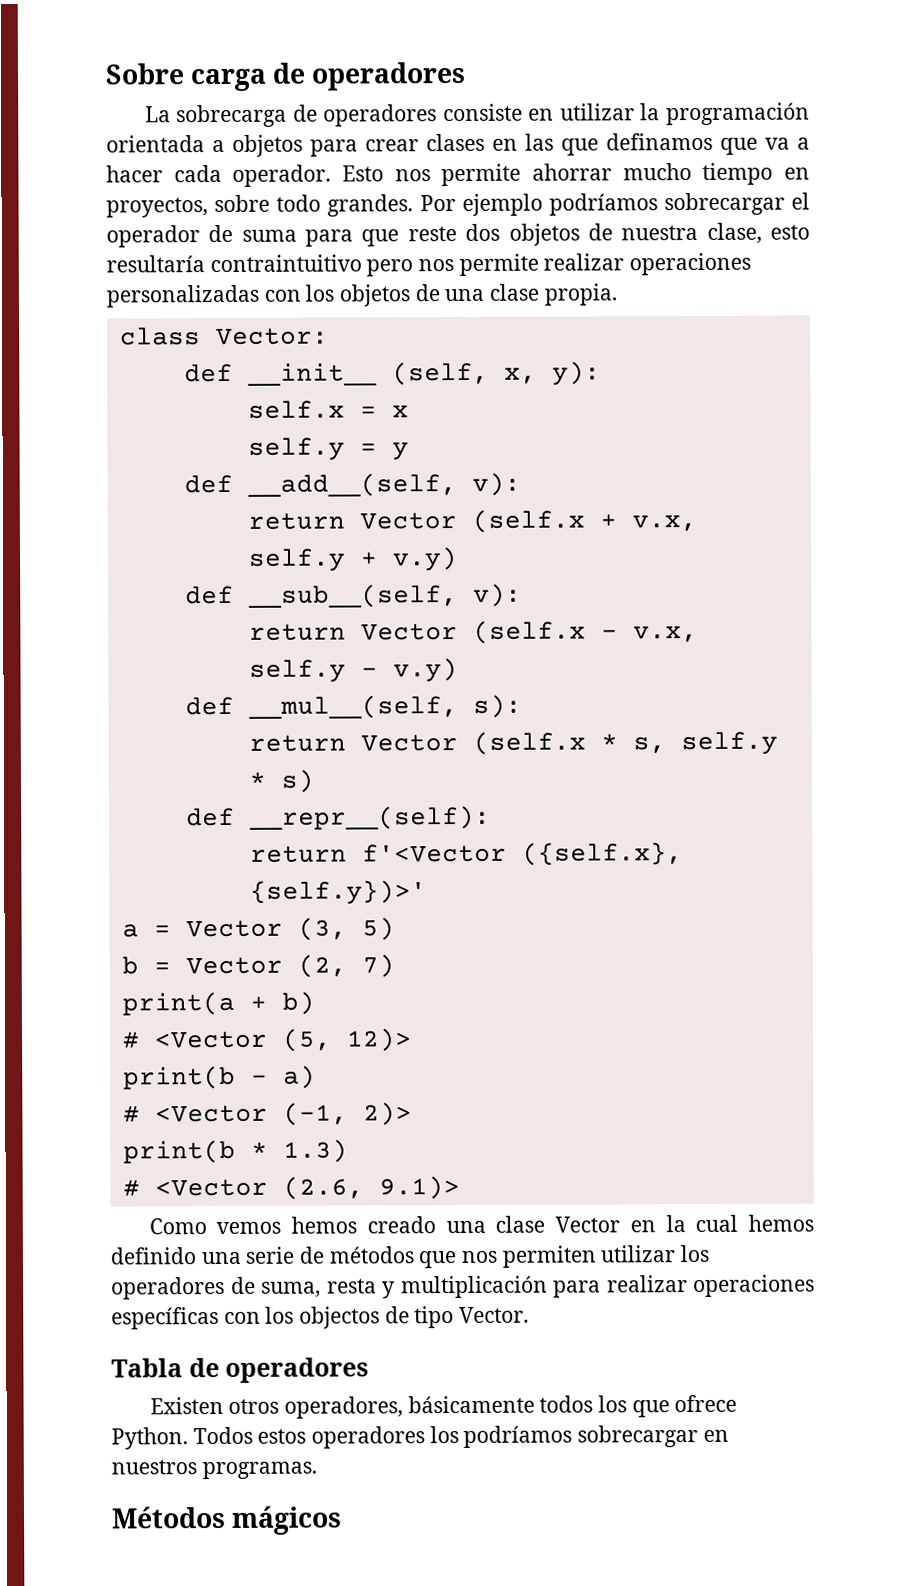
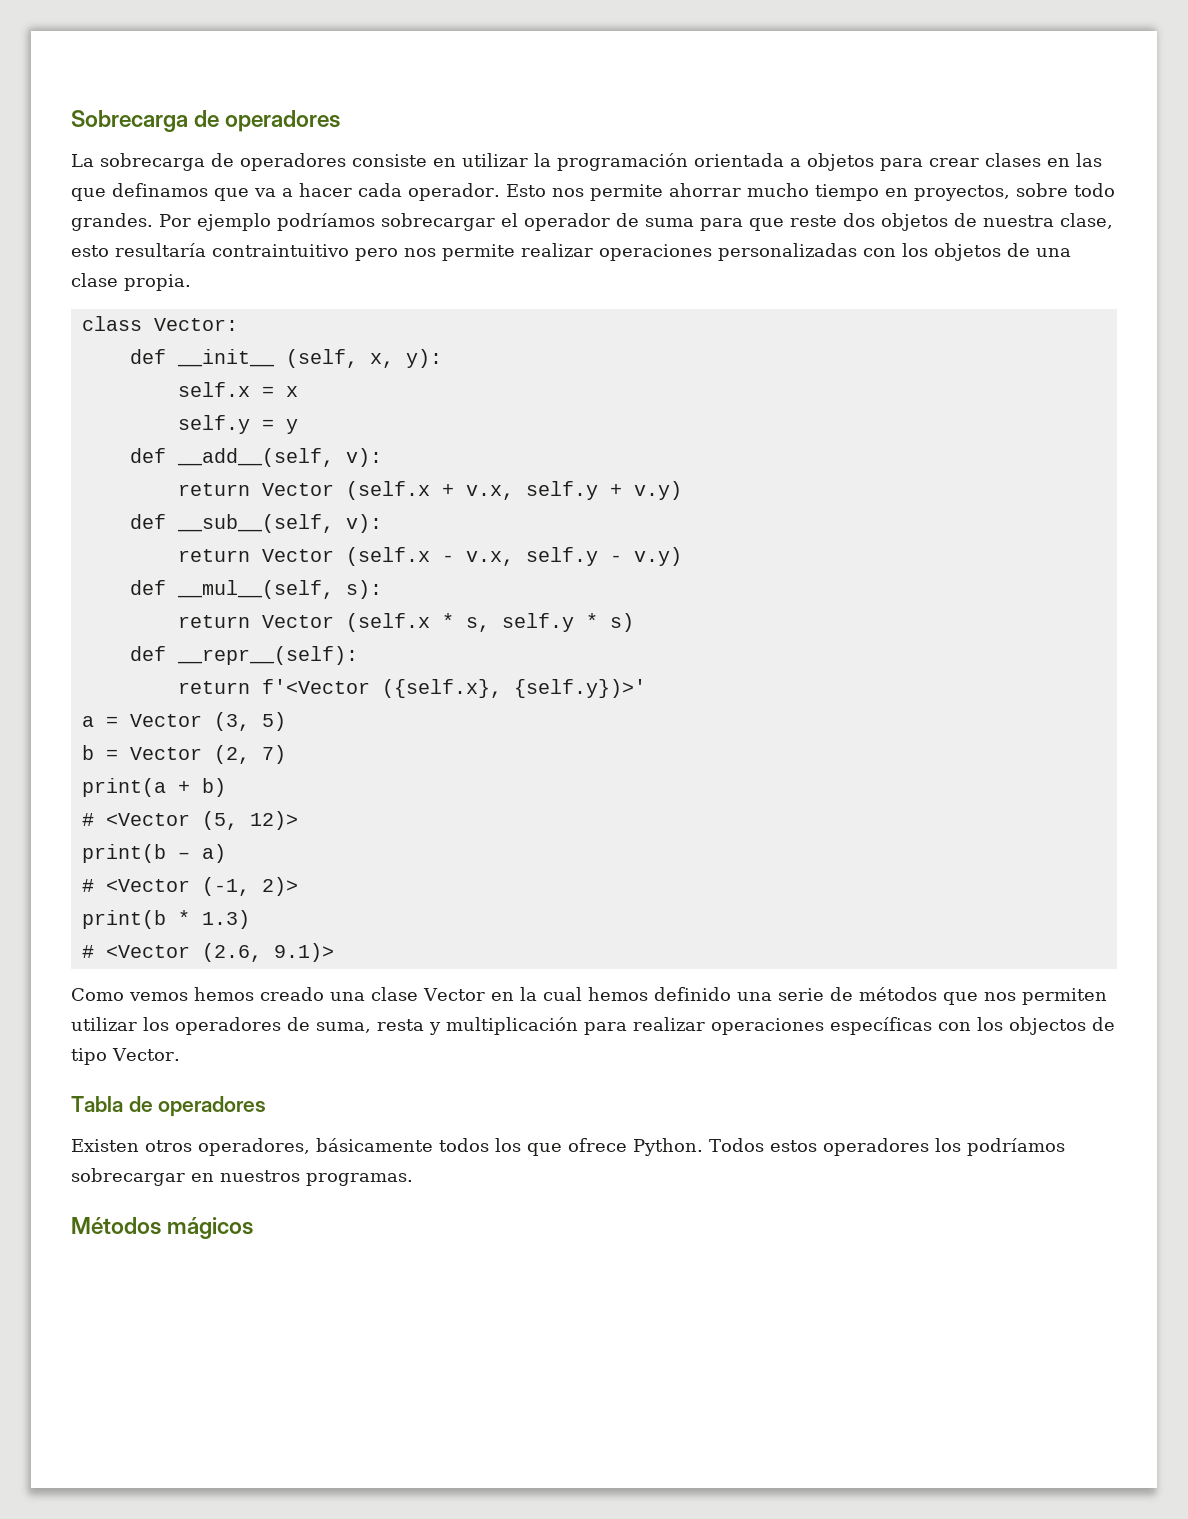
[105,63,268,92] Sobre carga -> [71,110,188,132] Sobrecarga

